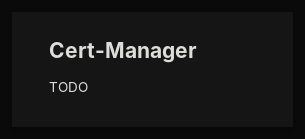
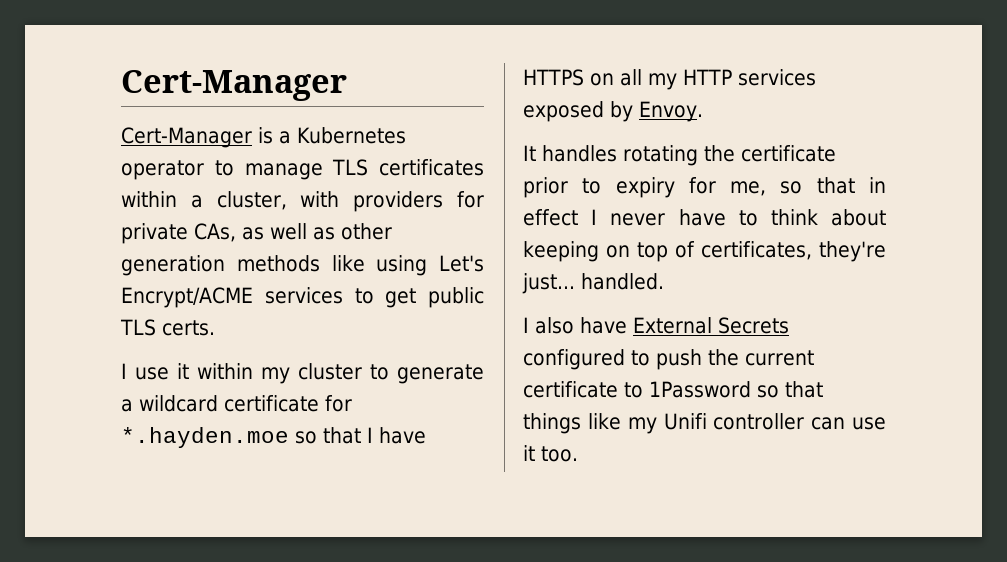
[49,82,88,92] TODO -> [121,127,406,148] [121,159,484,180] [121,191,485,212] [121,223,392,244] [121,255,484,276] [121,287,484,308] [120,319,215,336] [121,363,484,384] [121,395,352,412] [121,427,426,448] [523,69,816,90] [523,101,703,122] [523,145,836,166] [523,177,886,198] [523,209,886,226] [523,241,886,262] [522,273,664,294] [523,317,789,334] [523,349,814,370] [523,381,823,398] [523,413,886,434] [523,445,578,462] Cert-Manager is a Kubernetes operator to manage TLS certificates within a cluster, with providers for private CAs, as well as other generation methods like using Let's Encrypt/ACME services to get public TLS certs. // I use it within my cluster to generate a wildcard certificate for *.hayden.moe so that I have HTTPS on all my HTTP services exposed by Envoy. // It handles rotating the certificate prior to expiry for me, so that in effect I never have to think about keeping on top of certificates, they're just... handled. // I also have External Secrets configured to push the current certificate to 1Password so that things like my Unifi controller can use it too.

